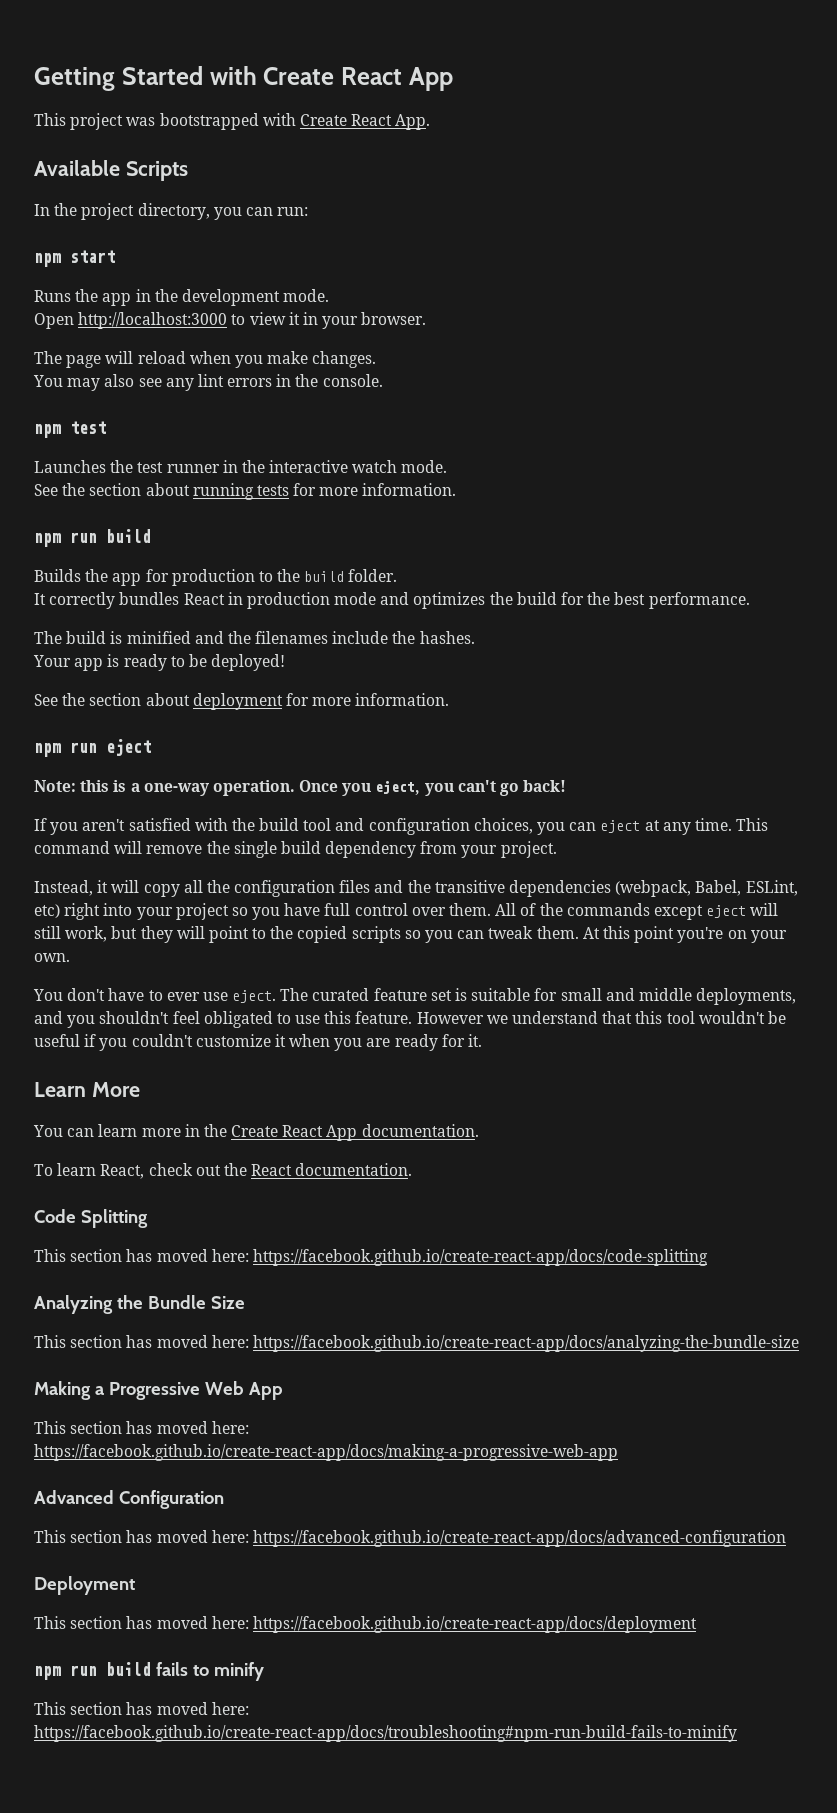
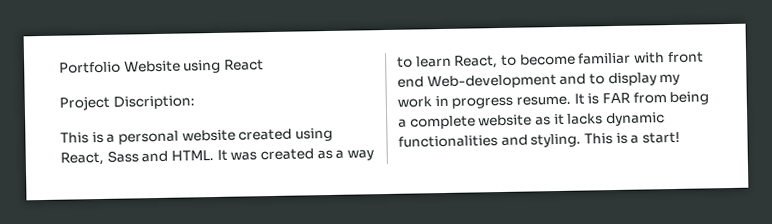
[34,66,453,91] [34,113,431,130] [34,160,188,181] [34,203,309,220] [34,250,115,267] [34,289,330,306] [34,312,427,329] [34,351,377,368] [33,374,383,391] [34,421,106,438] [34,460,448,473] [34,483,457,500] [34,529,151,547] [34,569,398,586] [34,592,750,609] [34,631,475,644] [33,654,286,671] [34,693,450,710] [34,739,151,757] [34,780,567,796] [34,818,769,835] [34,841,557,858] [34,880,798,897] [34,903,779,920] [34,926,787,943] [34,953,70,962] [33,988,797,1005] [34,1011,786,1028] [34,1034,483,1051] [34,1082,140,1097] [33,1124,479,1141] [34,1163,413,1179] [34,1209,148,1228] [34,1249,708,1266] [34,1295,245,1314] [34,1335,799,1352] [34,1381,283,1400] [34,1421,249,1434] [34,1444,618,1461] [34,1490,224,1509] [34,1530,786,1547] [34,1576,135,1595] [34,1616,697,1633] [34,1662,264,1681] [34,1702,249,1715] [34,1725,737,1742] Getting Started with Create React App // This project was bootstrapped with Create React App. // Available Scripts // In the project directory, you can run: // npm start // Runs the app in the development mode. // Open http://localhost:3000 to view it in your browser. // The page will reload when you make changes. // You may also see any lint errors in the console. // npm test // Launches the test runner in the interactive watch mode. // See the section about running tests for more information. // npm run build // Builds the app for production to the build folder. // It correctly bundles React in production mode and optimizes the build for the best performance. // The build is minified and the filenames include the hashes. // Your app is ready to be deployed! // See the section about deployment for more information. // npm run eject // Note: this is a one-way operation. Once you eject, you can't go back! // If you aren't satisfied with the build tool and configuration choices, you can eject at any time. This command will remove the single build dependency from your project. // Instead, it will copy all the configuration files and the transitive dependencies (webpack, Babel, ESLint, etc) right into your project so you have full control over them. All of the commands except eject will still work, but they will point to the copied scripts so you can tweak them. At this point you're on your own. // You don't have to ever use eject. The curated feature set is suitable for small and middle deployments, and you shouldn't feel obligated to use this feature. However we understand that this tool wouldn't be useful if you couldn't customize it when you are ready for it. // Learn More // You can learn more in the Create React App documentation. // To learn React, check out the React documentation. // Code Splitting // This section has moved here: https://facebook.github.io/create-react-app/docs/code-splitting // Analyzing the Bundle Size // This section has moved here: https://facebook.github.io/create-react-app/docs/analyzing-the-bundle-size // Making a Progressive Web App // This section has moved here: https://facebook.github.io/create-react-app/docs/making-a-progressive-web-app // Advanced Configuration // This section has moved here: https://facebook.github.io/create-react-app/docs/advanced-configuration // Deployment // This section has moved here: https://facebook.github.io/create-react-app/docs/deployment // npm run build fails to minify // This section has moved here: https://facebook.github.io/create-react-app/docs/troubleshooting#npm-run-build-fails-to-minify -> [59,59,264,74] [59,95,195,111] [60,127,333,145] [60,148,374,166] [397,51,704,69] [397,72,681,90] [397,91,710,109] [398,112,665,130] [398,131,680,148] Portfolio Website using React // Project Discription: // This is a personal website created using React, Sass and HTML. It was created as a way to learn React, to become familiar with front end Web-development and to display my work in progress resume. It is FAR from being a complete website as it lacks dynamic functionalities and styling. This is a start!

